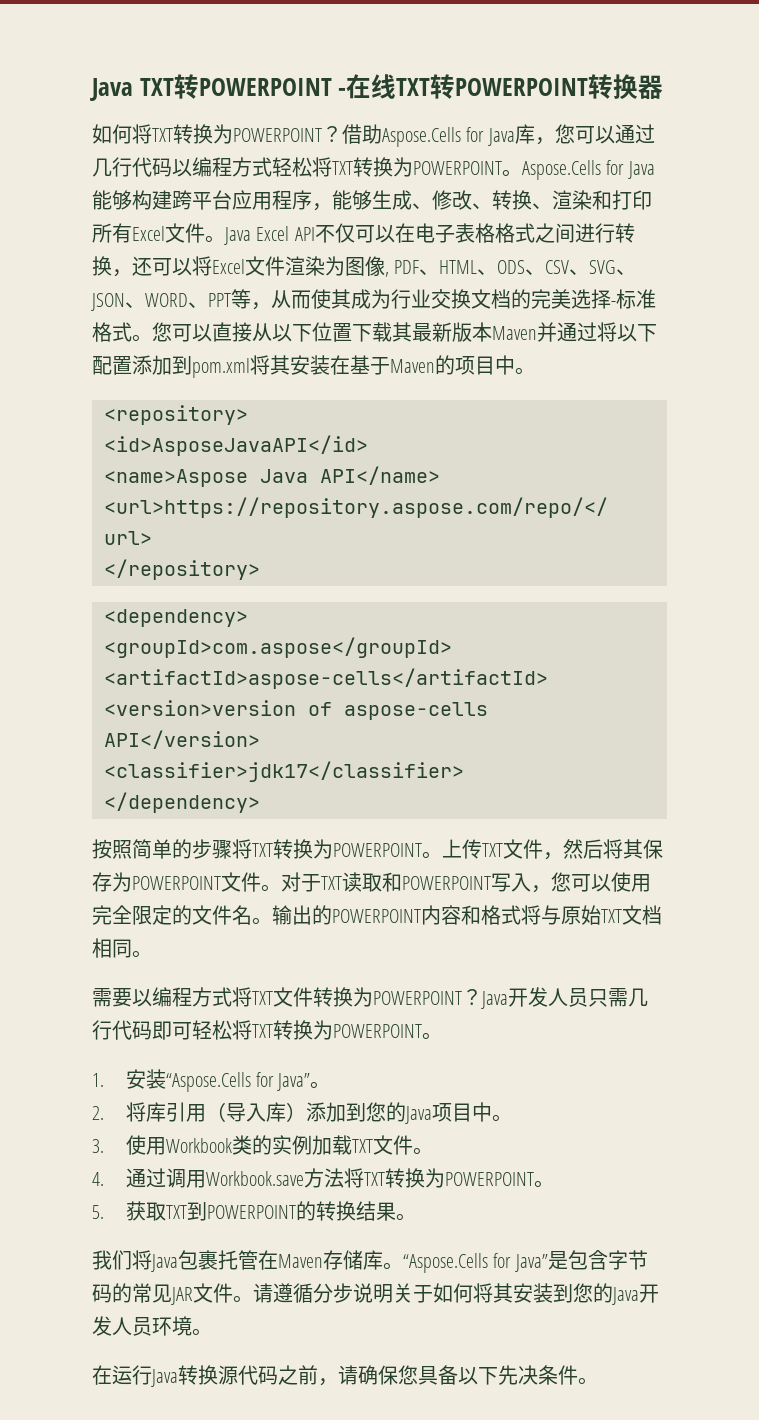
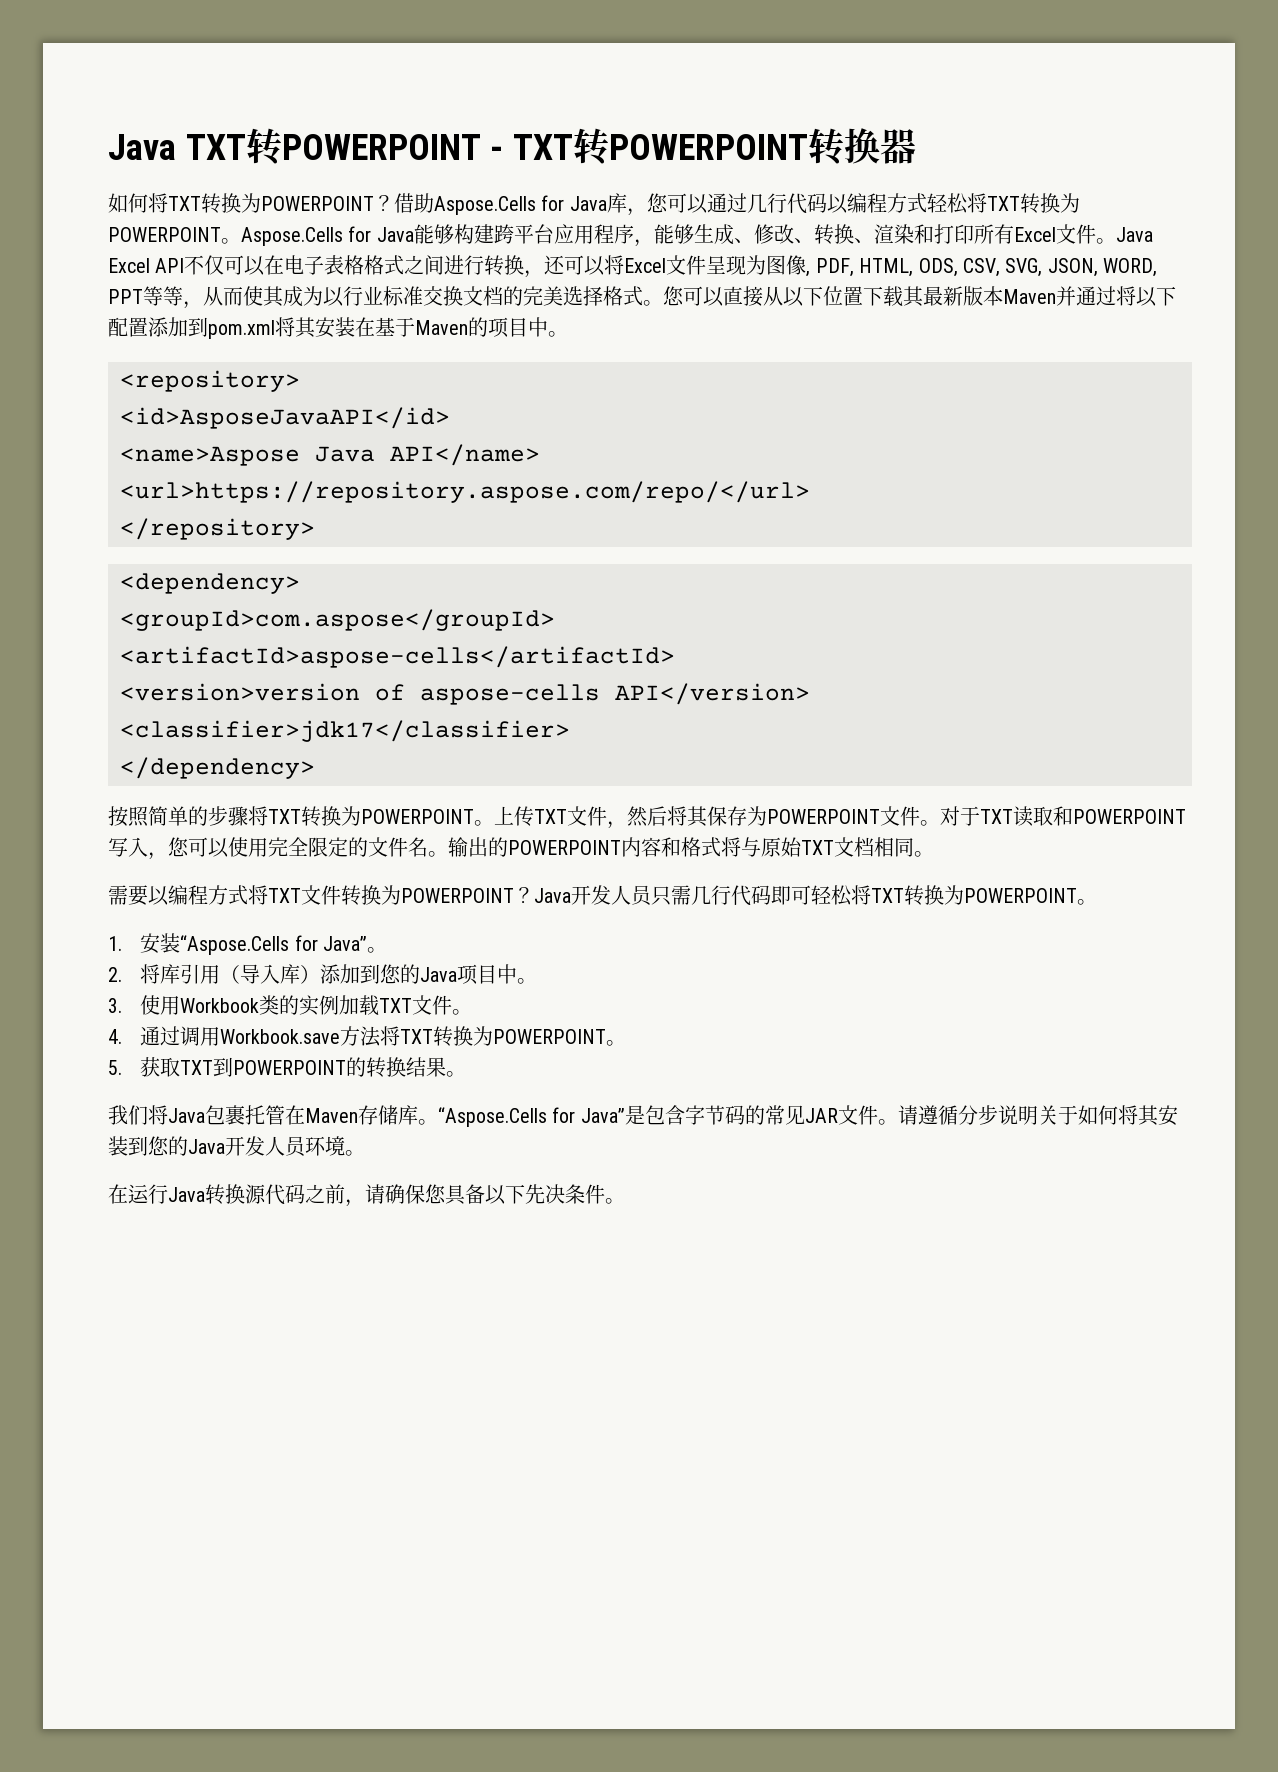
[346,74,397,99] 在线 -> (504, 153) none
[285,256,325,276] 渲染 -> [706,256,747,275] 呈现
[394,260,637,275] [91,293,231,311] PDF、HTML、ODS、CSV、SVG、JSON、WORD、PPT -> [815,258,1158,277] [108,286,163,306] PDF, HTML, ODS, CSV, SVG, JSON, WORD, PPT等
[391,289,431,309] 行业 -> [323,286,423,307] 以行业标准
[611,289,656,309] -标准 -> (603, 296) none

